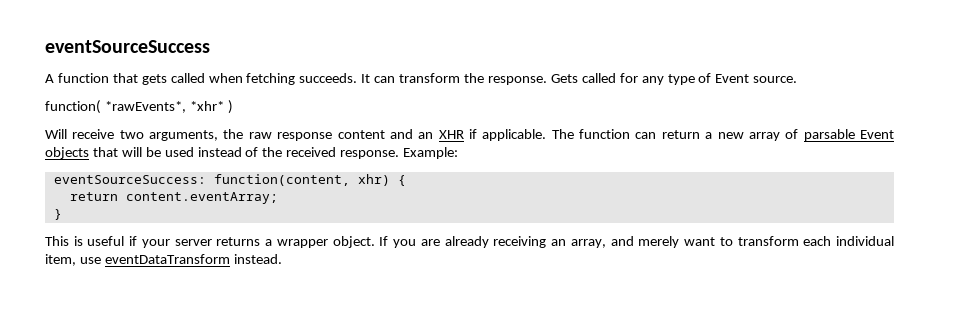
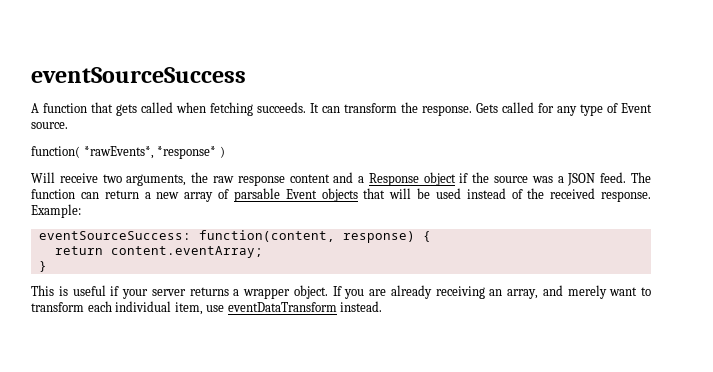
[189,101,224,111] *xhr* -> [157,146,217,159] *response*
[418,129,547,141] an XHR if applicable. -> [358,172,627,186] a Response object if the source was a JSON feed.
[357,174,390,186] xhr) -> [342,231,415,243] response)

